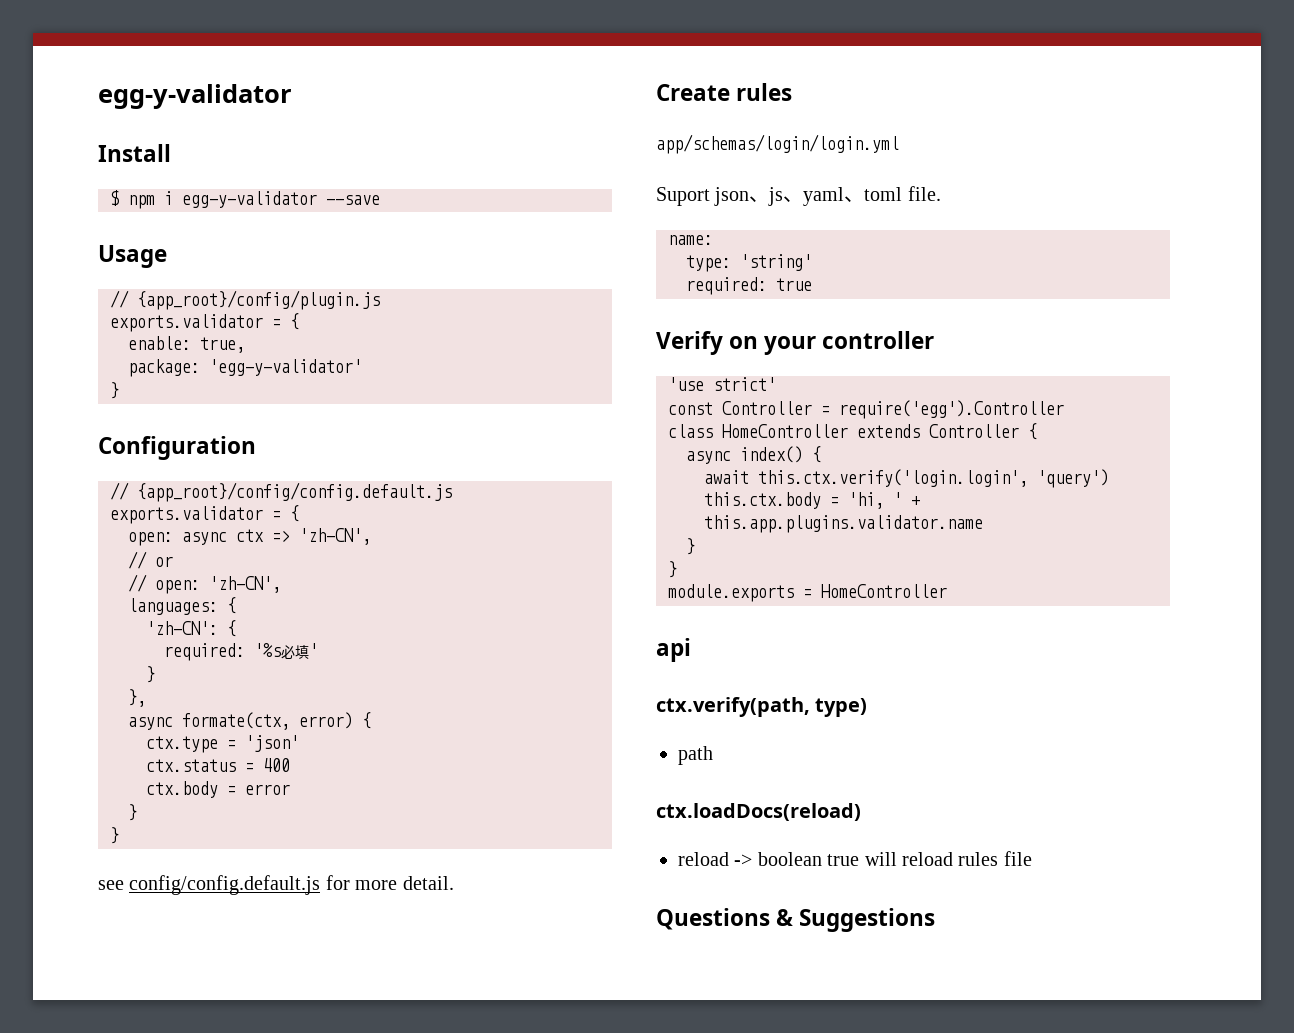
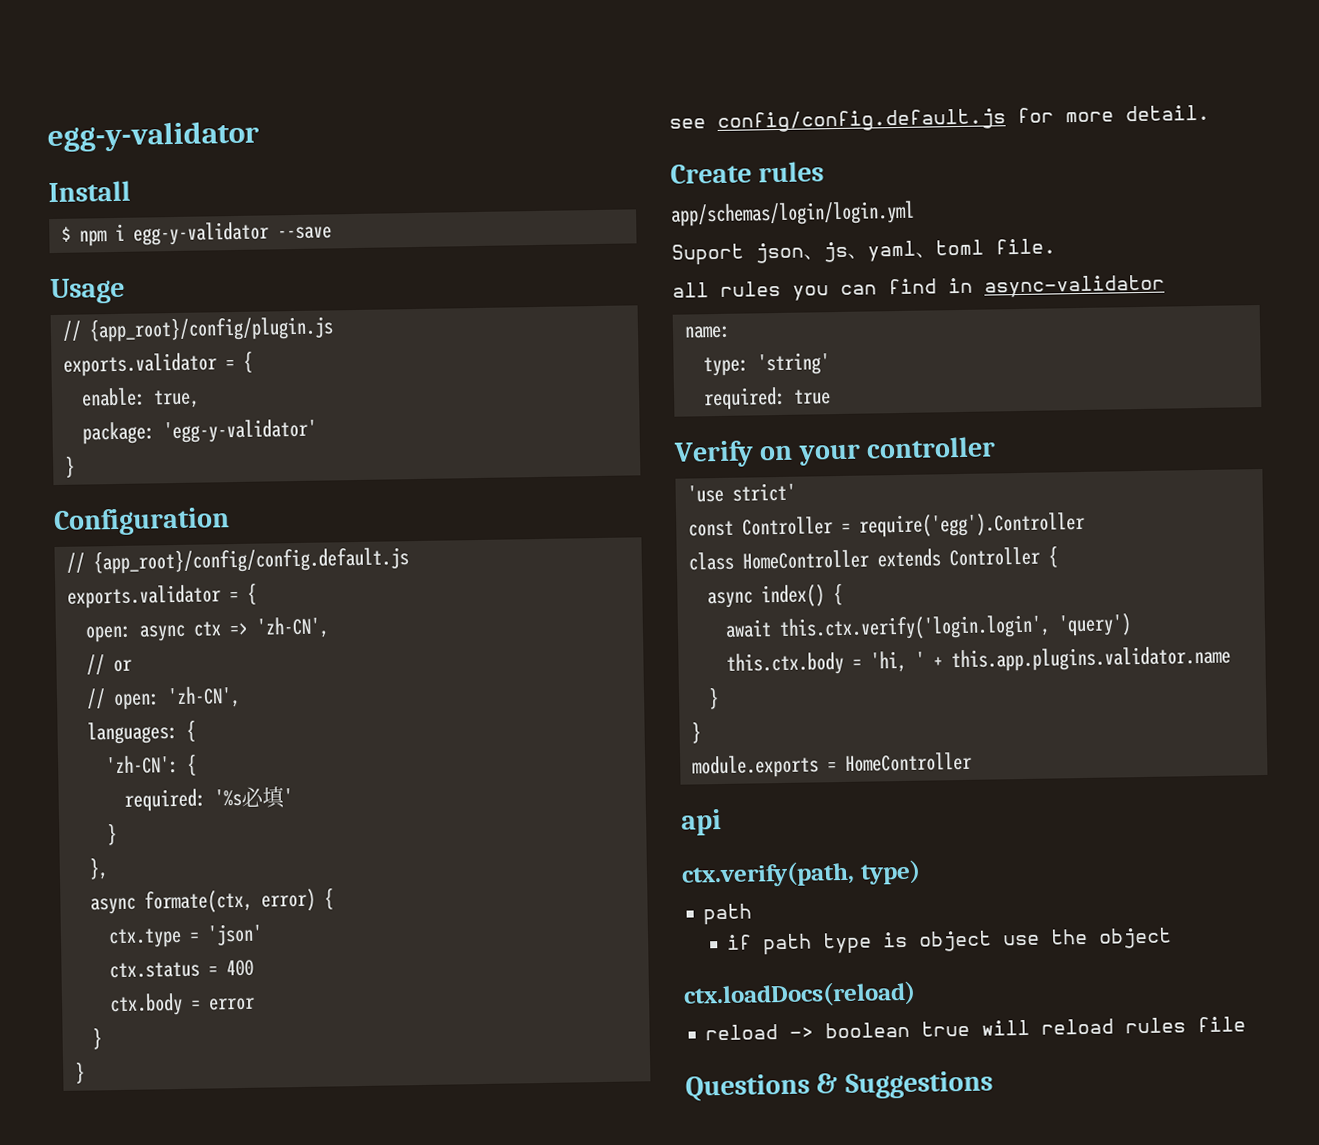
(941, 193) none -> [672,274,1165,301] // all rules you can find in async-validator
(713, 755) none -> [727,927,1173,955] // if path type is object use the object

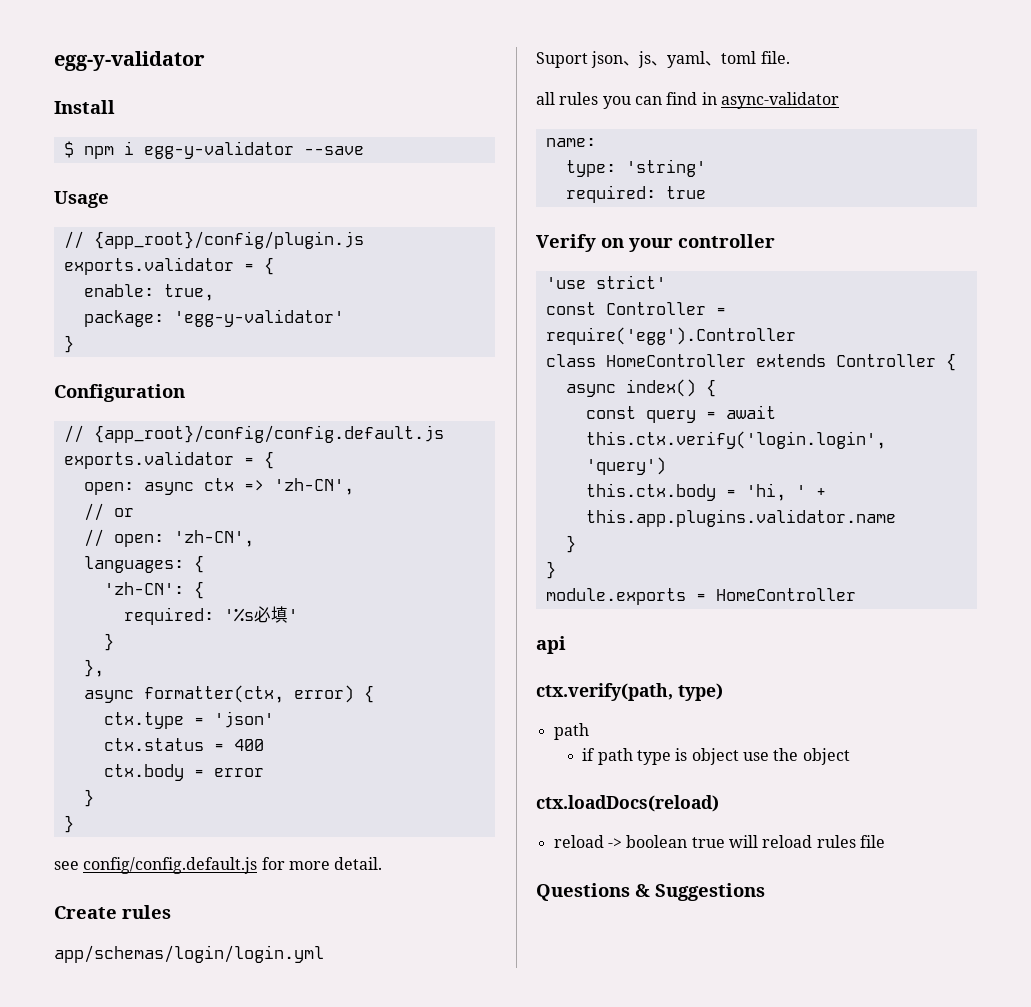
[143,889,253,914] formate(ctx, -> [143,685,284,703] formatter(ctx,
(843, 594) none -> [585,406,716,423] const query =

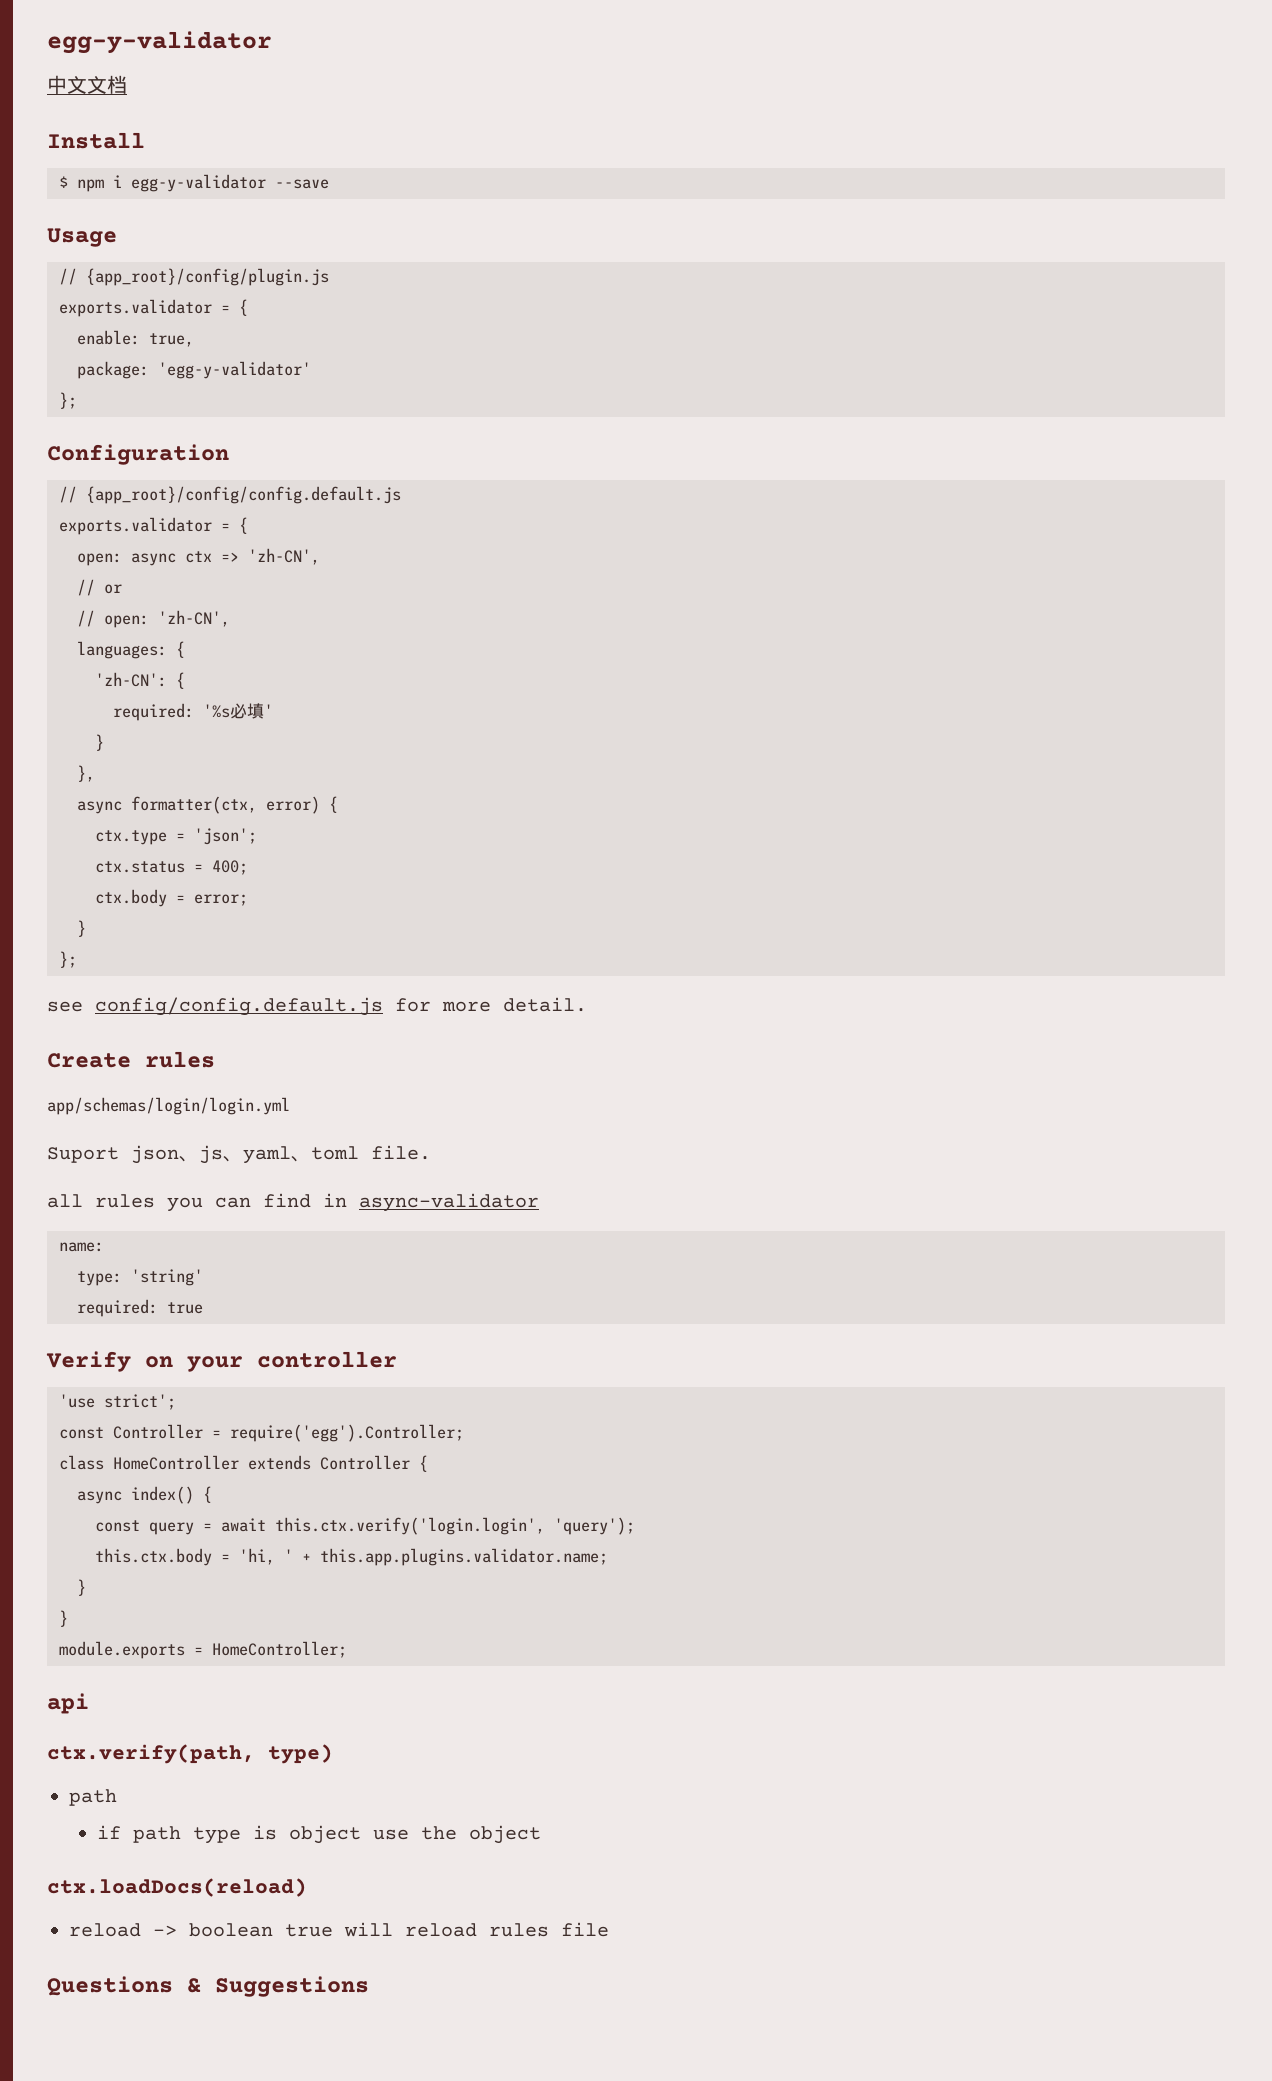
[54,51,205,71] egg-y-validator -> [47,31,272,54] [47,75,127,94] egg-y-validator // 中文文档
[63,335,74,353] } -> [59,392,77,409] };
[213,711,274,728] 'json' -> [194,828,257,845] 'json';
[233,739,264,751] 400 -> [212,860,248,875] 400;
[213,768,264,777] [83,789,94,807] [63,815,74,833] error // } // } -> [194,894,248,906] [77,920,86,937] [59,951,77,968] error; // } // };
[595,275,666,289] strict' -> [104,1394,176,1410] strict';
[545,327,796,345] require('egg').Controller -> [230,1424,464,1442] require('egg').Controller;
[585,457,666,475] 'query') -> [554,1517,635,1535] 'query');
[585,509,896,527] this.app.plugins.validator.name -> [320,1548,608,1566] this.app.plugins.validator.name;
[715,588,856,601] HomeController -> [212,1641,347,1658] HomeController;

